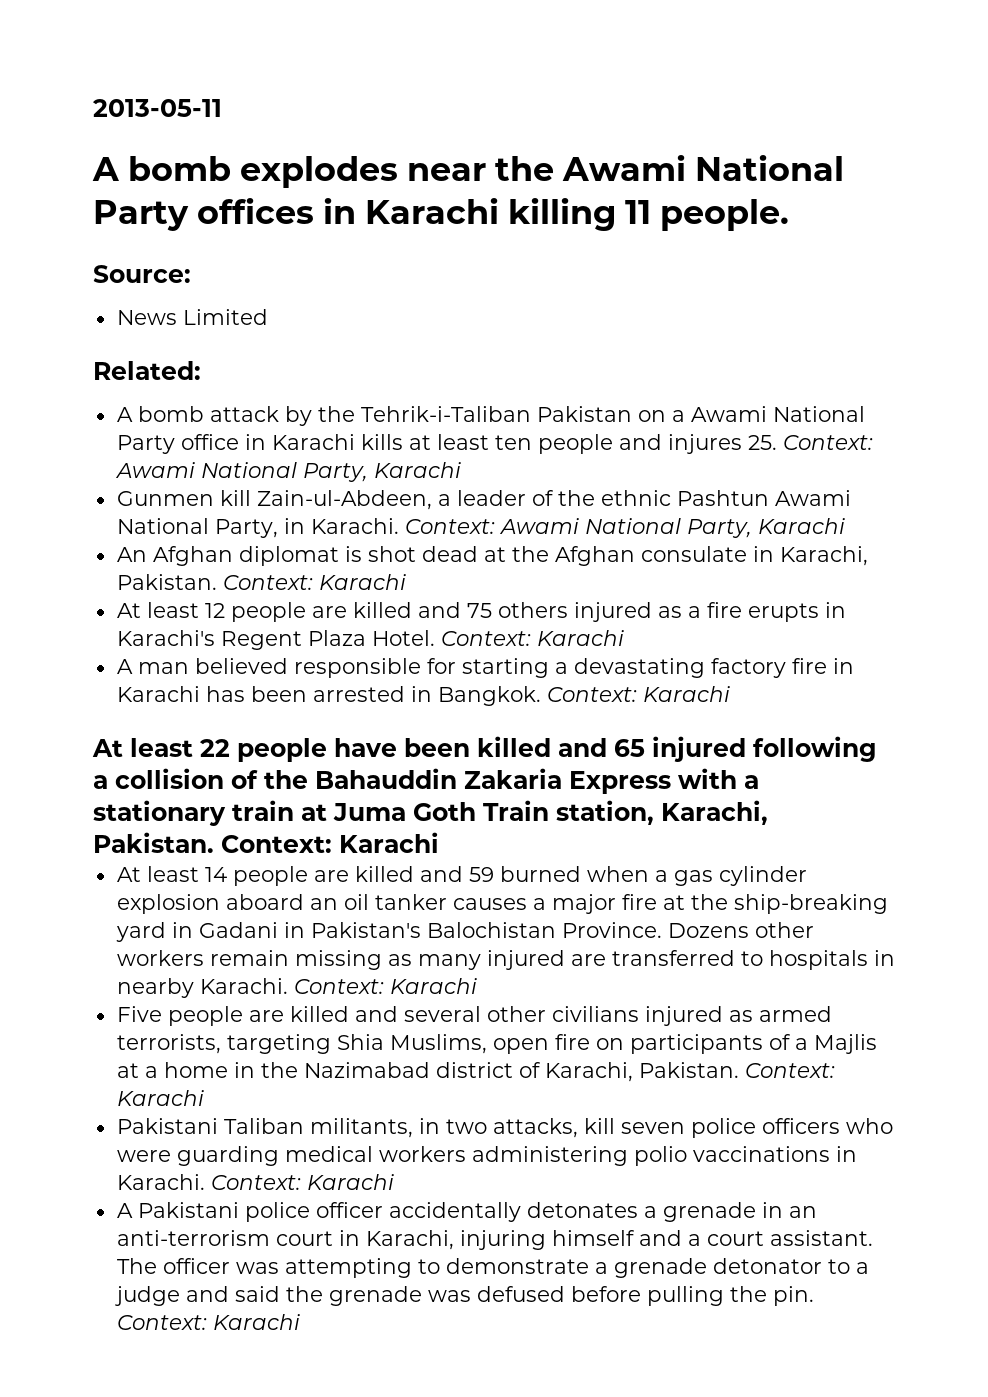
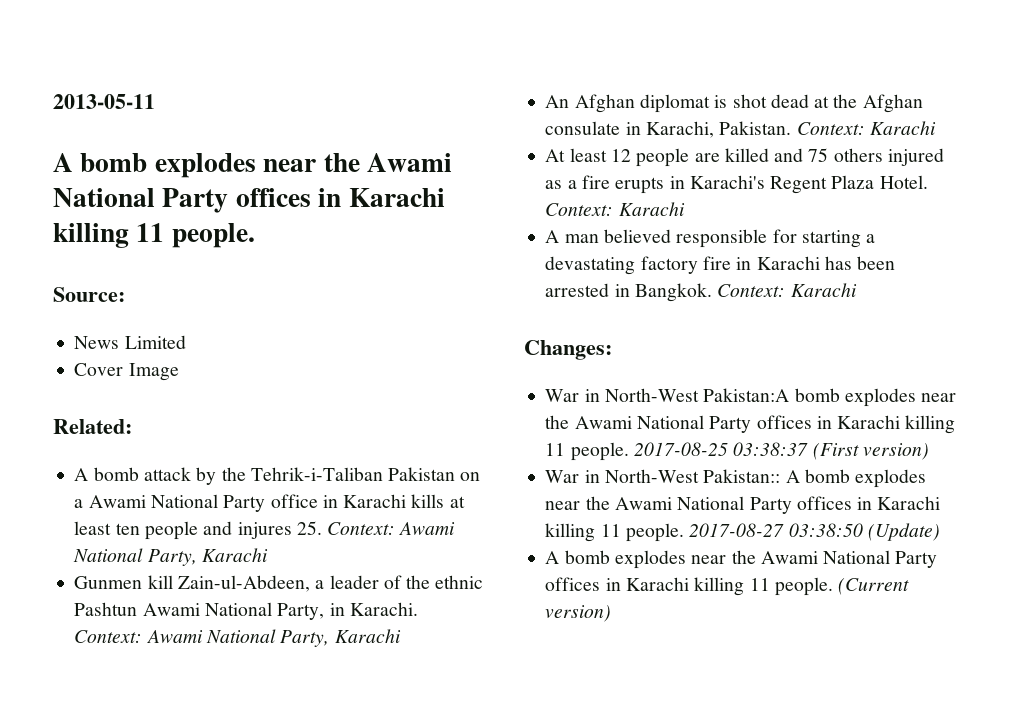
(268, 317) none -> [74,363,179,381] // Cover Image
[92,736,877,762] [93,768,759,794] [93,800,768,826] [93,832,439,853] [116,866,807,886] [116,894,888,914] [115,922,814,942] [116,950,895,970] [116,978,477,998] [116,1006,832,1026] [116,1034,877,1054] [116,1062,835,1082] [116,1090,204,1106] [116,1118,893,1138] [116,1146,857,1166] [116,1174,394,1190] [116,1202,817,1222] [116,1230,873,1250] [116,1258,869,1278] [114,1286,814,1306] [116,1314,300,1330] At least 22 people have been killed and 65 injured following a collision of the Bahauddin Zakaria Express with a stationary train at Juma Goth Train station, Karachi, Pakistan. Context: Karachi // At least 14 people are killed and 59 burned when a gas cylinder explosion aboard an oil tanker causes a major fire at the ship-breaking yard in Gadani in Pakistan's Balochistan Province. Dozens other workers remain missing as many injured are transferred to hospitals in nearby Karachi. Context: Karachi // Five people are killed and several other civilians injured as armed terrorists, targeting Shia Muslims, open fire on participants of a Majlis at a home in the Nazimabad district of Karachi, Pakistan. Context: Karachi // Pakistani Taliban militants, in two attacks, kill seven police officers who were guarding medical workers administering polio vaccinations in Karachi. Context: Karachi // A Pakistani police officer accidentally detonates a grenade in an anti-terrorism court in Karachi, injuring himself and a court assistant. The officer was attempting to demonstrate a grenade detonator to a judge and said the grenade was defused before pulling the pin. Context: Karachi -> [524,340,612,360] [545,388,957,407] [545,415,956,434] [545,442,929,461] [545,469,927,488] [545,496,941,514] [545,523,940,542] [545,550,938,569] [545,577,910,596] [545,605,612,622] Changes: // War in North-West Pakistan:A bomb explodes near the Awami National Party offices in Karachi killing 11 people. 2017-08-25 03:38:37 (First version) // War in North-West Pakistan:: A bomb explodes near the Awami National Party offices in Karachi killing 11 people. 2017-08-27 03:38:50 (Update) // A bomb explodes near the Awami National Party offices in Karachi killing 11 people. (Current version)

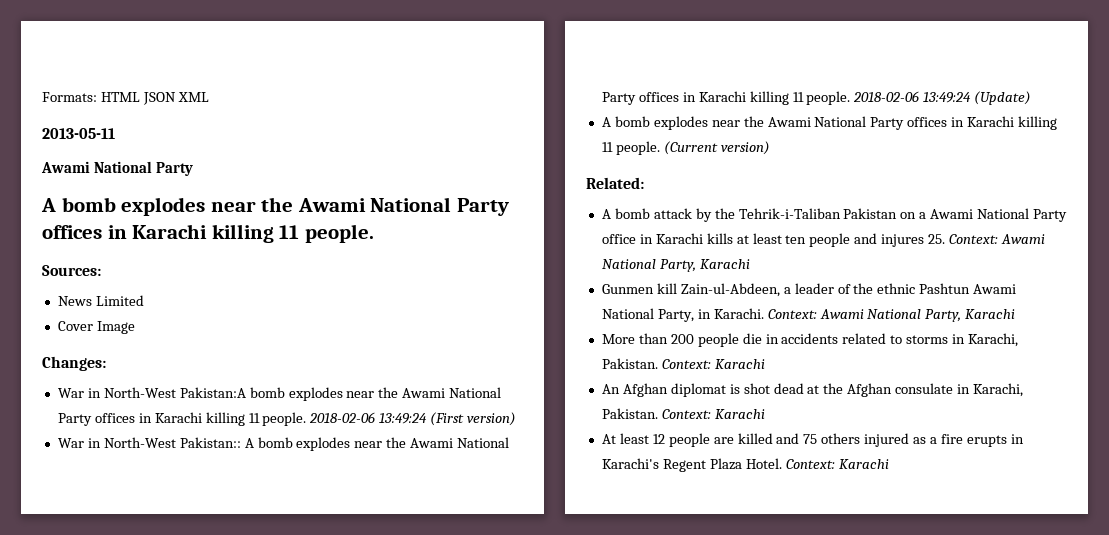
[53,94,155,109] 2013-05-11 -> [42,92,209,105] [42,128,115,139] [41,161,193,176] Formats: HTML JSON XML // 2013-05-11 // Awami National Party
[53,287,125,302] Source: -> [42,265,101,276] Sources:
(179, 372) none -> [42,356,106,371] [57,387,502,401] [57,412,517,426] [57,437,510,451] [601,91,1032,105] [601,116,1058,130] [601,141,770,155] // Changes: // War in North-West Pakistan:A bomb explodes near the Awami National Party offices in Karachi killing 11 people. 2018-02-06 13:49:24 (First version) // War in North-West Pakistan:: A bomb explodes near the Awami National Party offices in Karachi killing 11 people. 2018-02-06 13:49:24 (Update) // A bomb explodes near the Awami National Party offices in Karachi killing 11 people. (Current version)
(401, 636) none -> [601,333,1019,347] [601,358,765,369] // More than 200 people die in accidents related to storms in Karachi, Pakistan. Context: Karachi
[545,229,876,248] [545,256,896,275] [545,283,857,302] [524,340,612,360] [545,388,957,407] [545,415,956,434] [545,442,929,461] [545,469,927,488] [545,496,941,514] [545,523,940,542] [545,550,938,569] [545,577,910,596] [545,605,612,622] // A man believed responsible for starting a devastating factory fire in Karachi has been arrested in Bangkok. Context: Karachi // Changes: // War in North-West Pakistan:A bomb explodes near the Awami National Party offices in Karachi killing 11 people. 2017-08-25 03:38:37 (First version) // War in North-West Pakistan:: A bomb explodes near the Awami National Party offices in Karachi killing 11 people. 2017-08-27 03:38:50 (Update) // A bomb explodes near the Awami National Party offices in Karachi killing 11 people. (Current version) -> (889, 464) none

